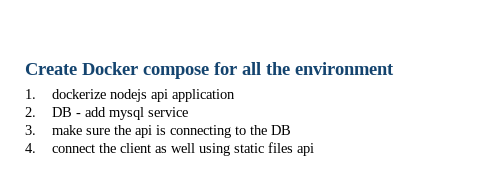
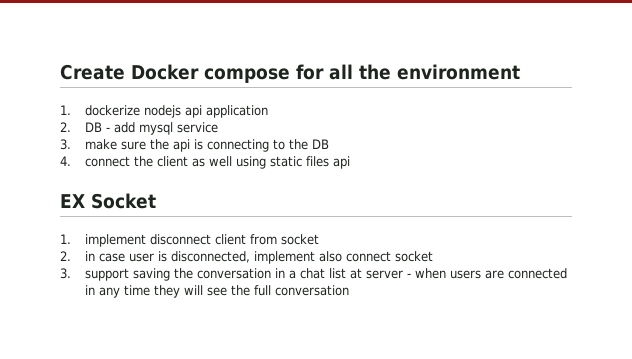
(315, 149) none -> [60,193,156,209] [60,234,319,247] [60,251,433,264] [60,268,567,281] [84,285,349,298] // EX Socket // 1. implement disconnect client from socket // 2. in case user is disconnected, implement also connect socket // 3. support saving the conversation in a chat list at server - when users are connected in any time they will see the full conversation

